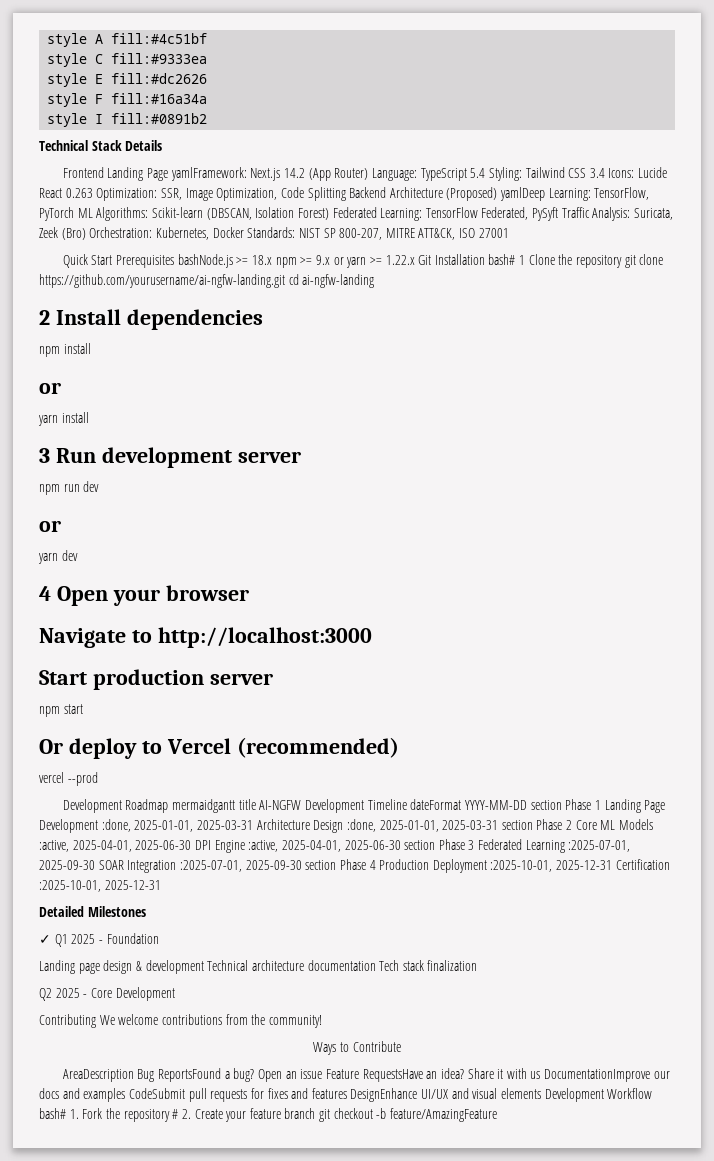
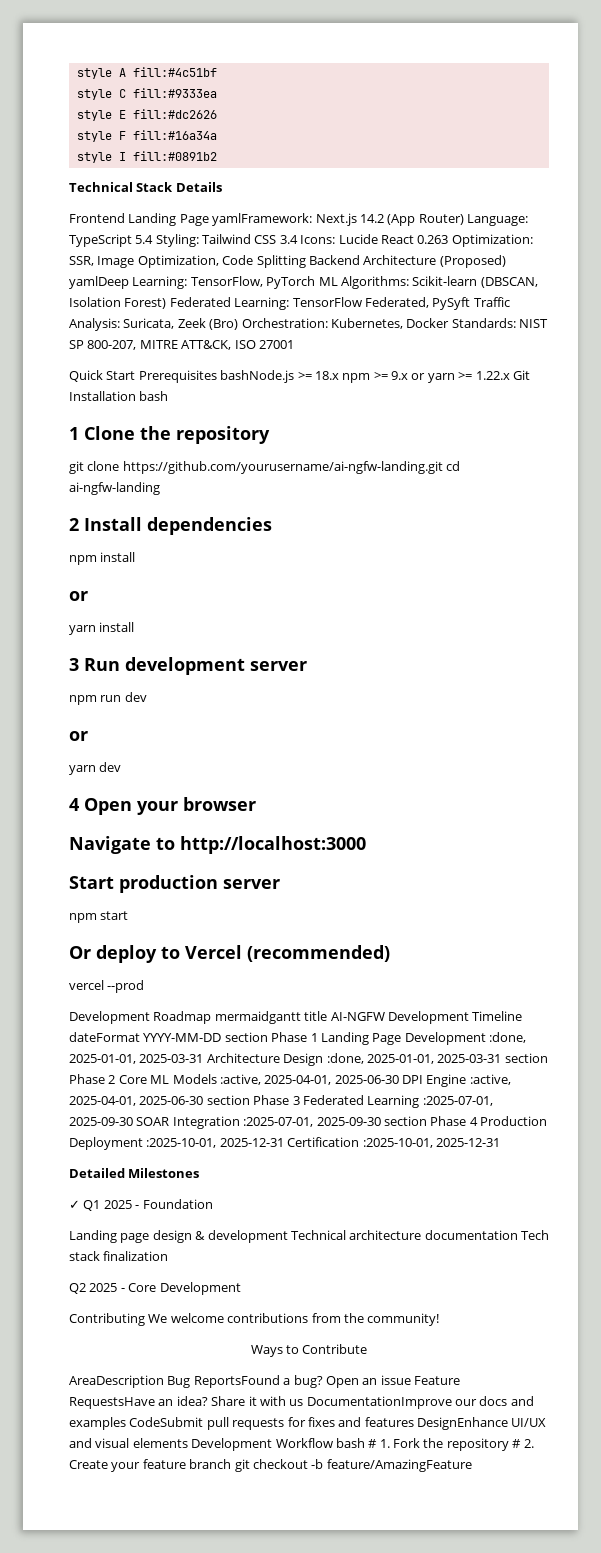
[488,254,516,265] bash# -> [139,391,169,401] bash //
(623, 261) none -> (270, 435) //
[39,1108,66,1119] bash# -> [335,1438,378,1448] bash #

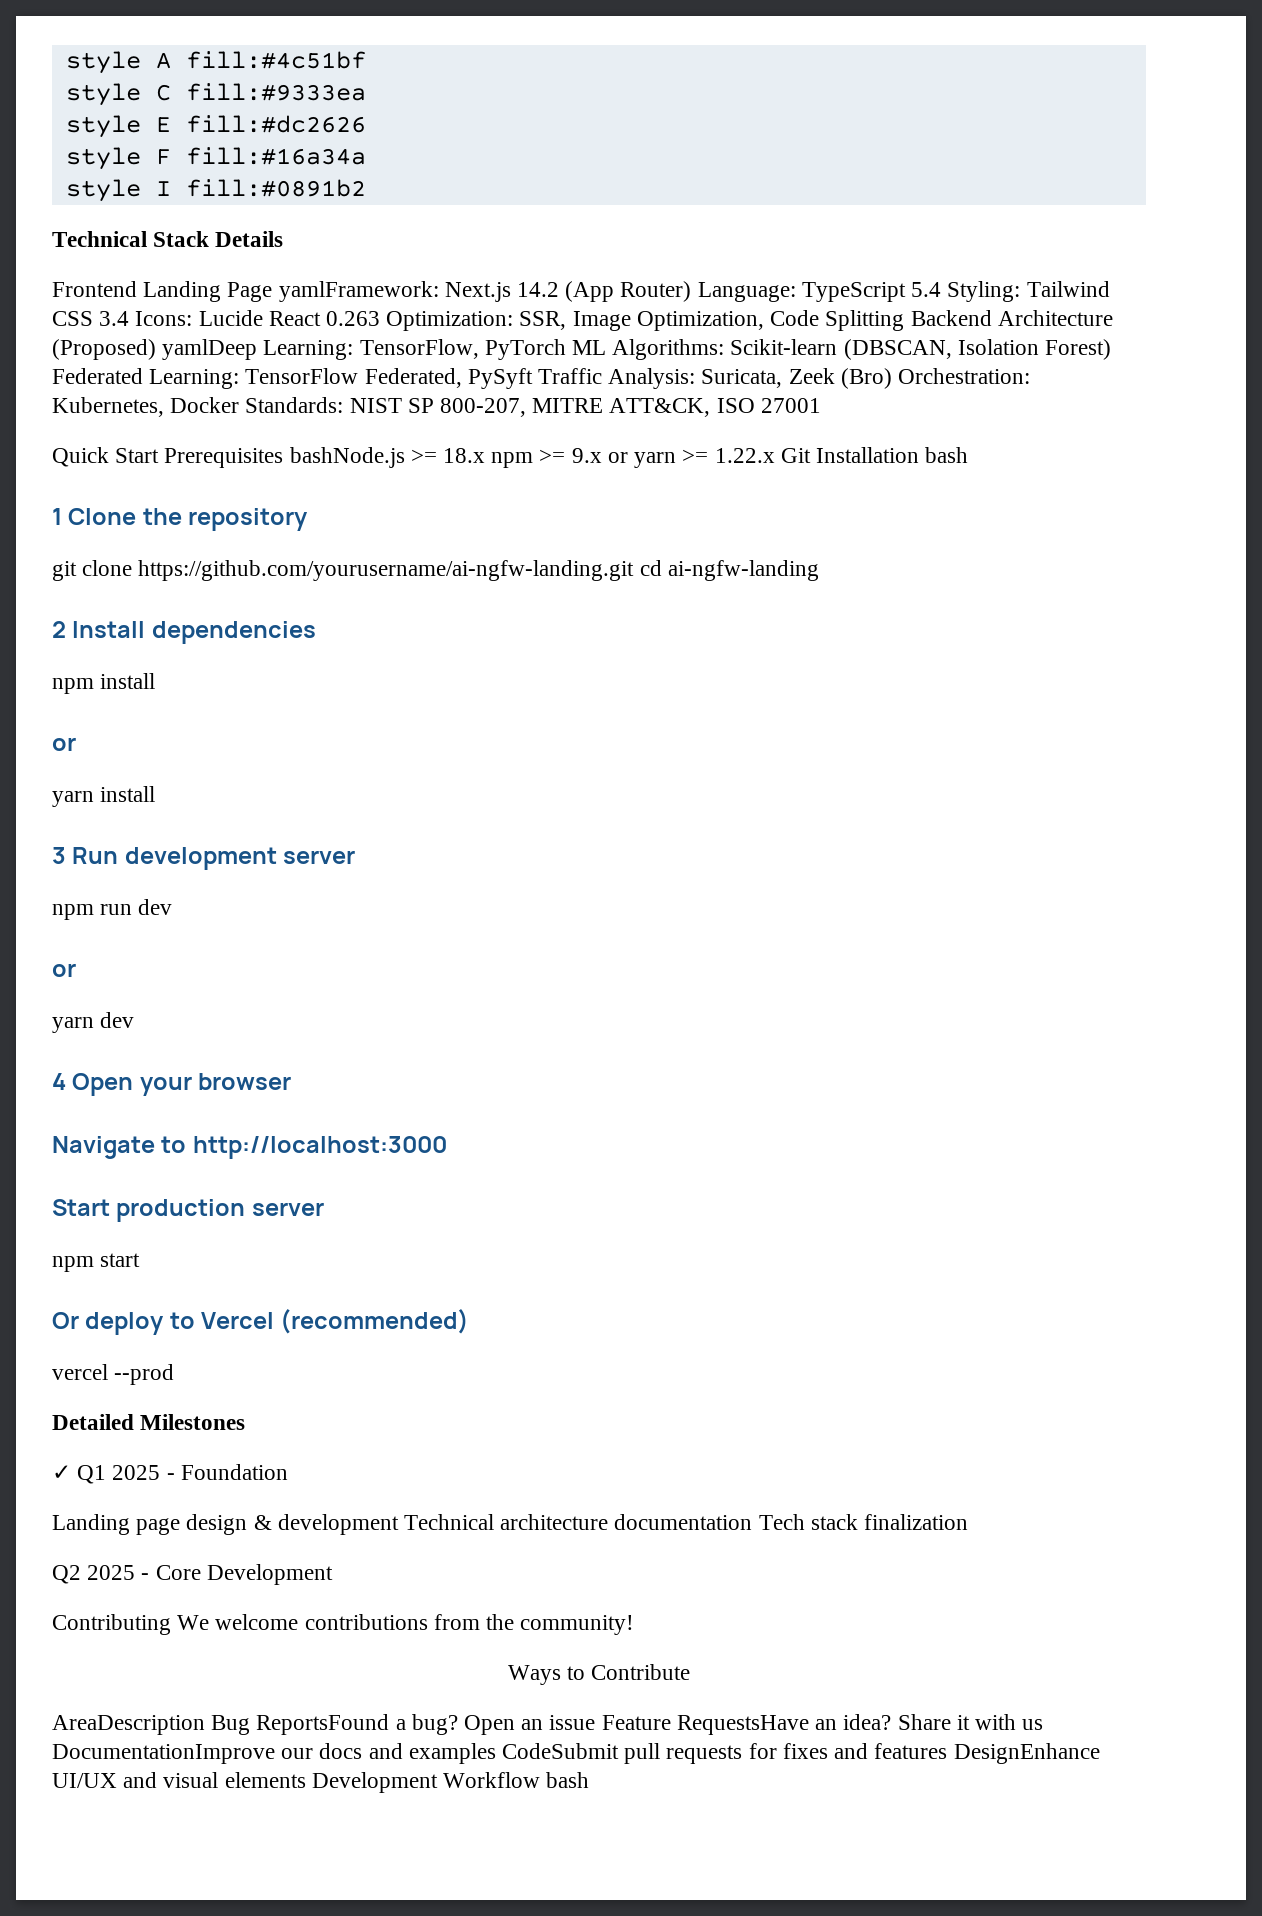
[69,1011,523,1024] [69,1032,526,1045] [69,1053,548,1066] [69,1074,511,1087] [69,1095,493,1108] [69,1116,547,1129] [69,1137,500,1150] // Development Roadmap mermaidgantt title AI-NGFW Development Timeline dateFormat YYYY-MM-DD section Phase 1 Landing Page Development :done, 2025-01-01, 2025-03-31 Architecture Design :done, 2025-01-01, 2025-03-31 section Phase 2 Core ML Models :active, 2025-04-01, 2025-06-30 DPI Engine :active, 2025-04-01, 2025-06-30 section Phase 3 Federated Learning :2025-07-01, 2025-09-30 SOAR Integration :2025-07-01, 2025-09-30 section Phase 4 Production Deployment :2025-10-01, 2025-12-31 Certification :2025-10-01, 2025-12-31 -> (175, 1374) none
[368,1438,534,1451] [69,1459,472,1472] # 1. Fork the repository # 2. Create your feature branch git checkout -b feature/AmazingFeature -> (590, 1780) none

